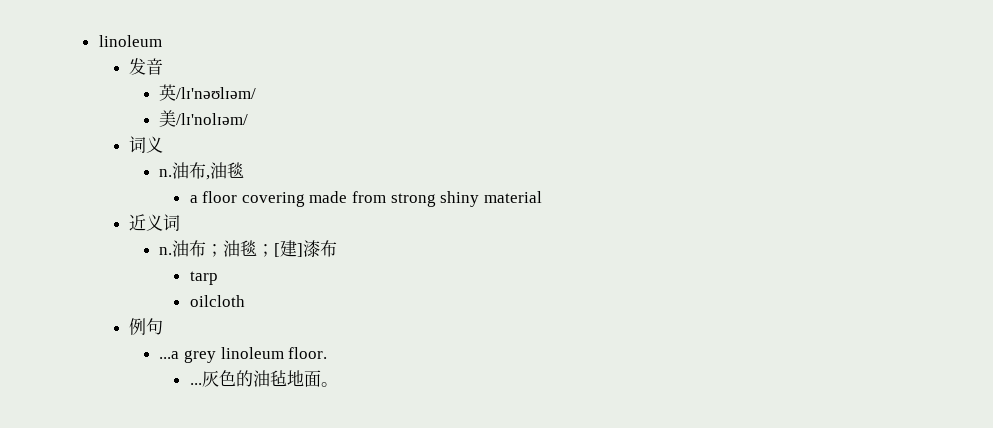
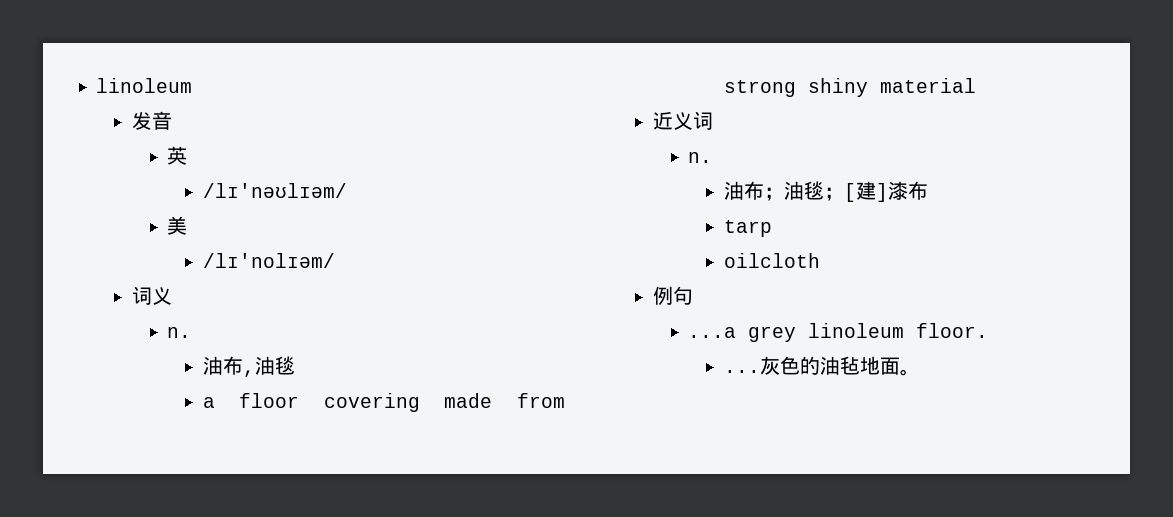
(177, 92) none -> (188, 155) //
(177, 118) none -> (188, 225) //
(173, 173) none -> (192, 332) //
(173, 251) none -> (713, 157) //

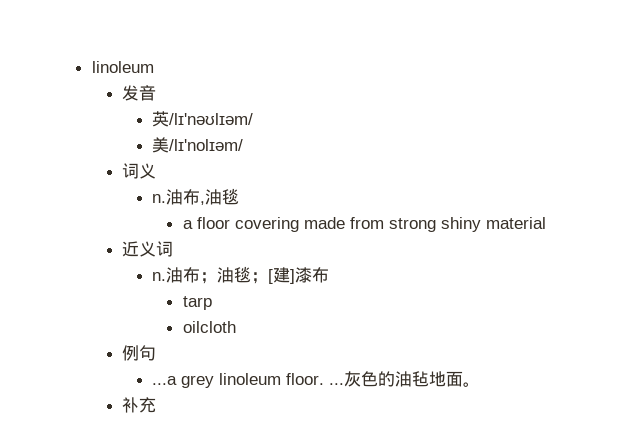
(188, 155) // -> (170, 119) none
(188, 225) // -> (170, 145) none
(192, 332) // -> (167, 198) none
(713, 157) // -> (167, 276) none
(989, 330) // -> (325, 379) none
(920, 372) none -> [122,397,157,413] // 补充

